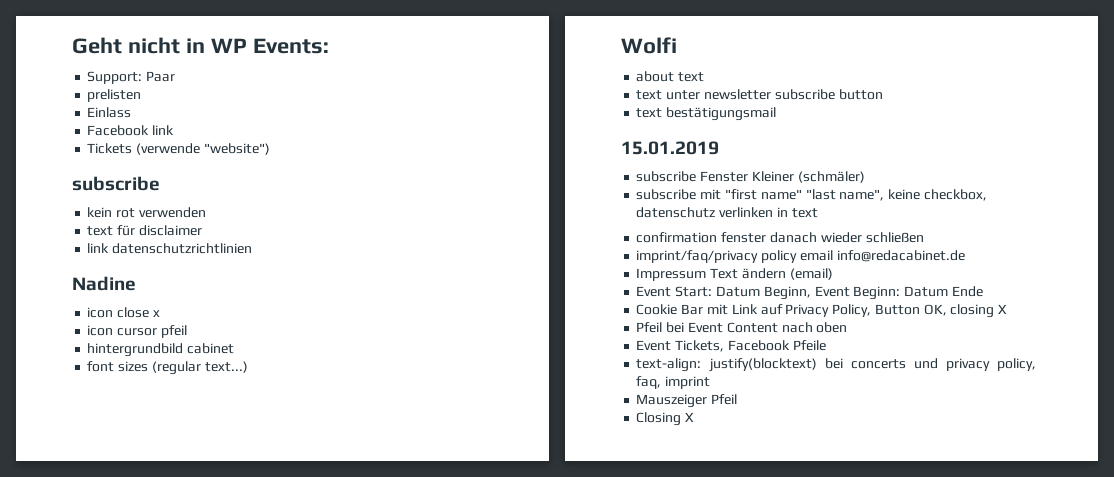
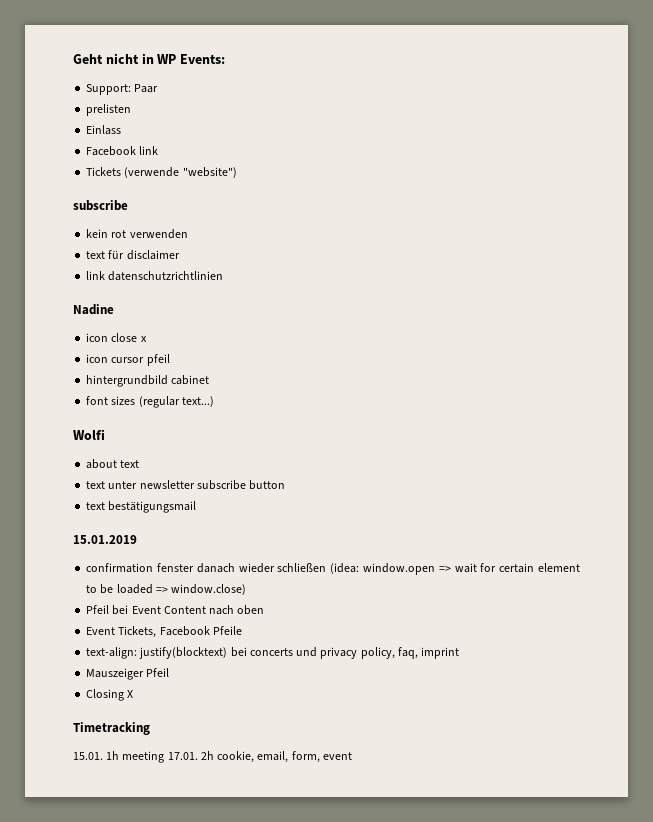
[636,171,865,183] [636,189,987,201] [636,207,818,218] // subscribe Fenster Kleiner (schmäler) // subscribe mit "first name" "last name", keine checkbox, datenschutz verlinken in text -> (137, 539) none
[636,250,965,263] [636,268,833,281] [636,286,983,300] [636,304,1008,318] // imprint/faq/privacy policy email info@redacabinet.de // Impressum Text ändern (email) // Event Start: Datum Beginn, Event Beginn: Datum Ende // Cookie Bar mit Link auf Privacy Policy, Button OK, closing X -> [330,563,581,575] [86,584,247,595] (idea: window.open => wait for certain element to be loaded => window.close)
(695, 417) none -> [73,722,150,735] [73,751,352,763] // Timetracking // 15.01. 1h meeting 17.01. 2h cookie, email, form, event

